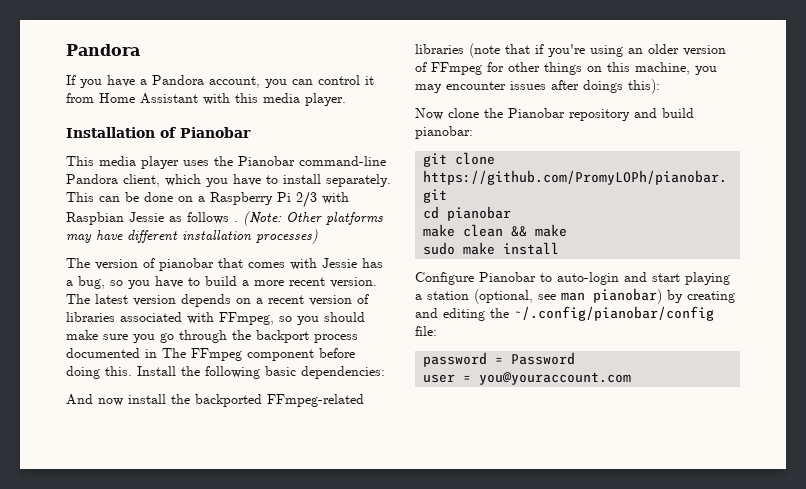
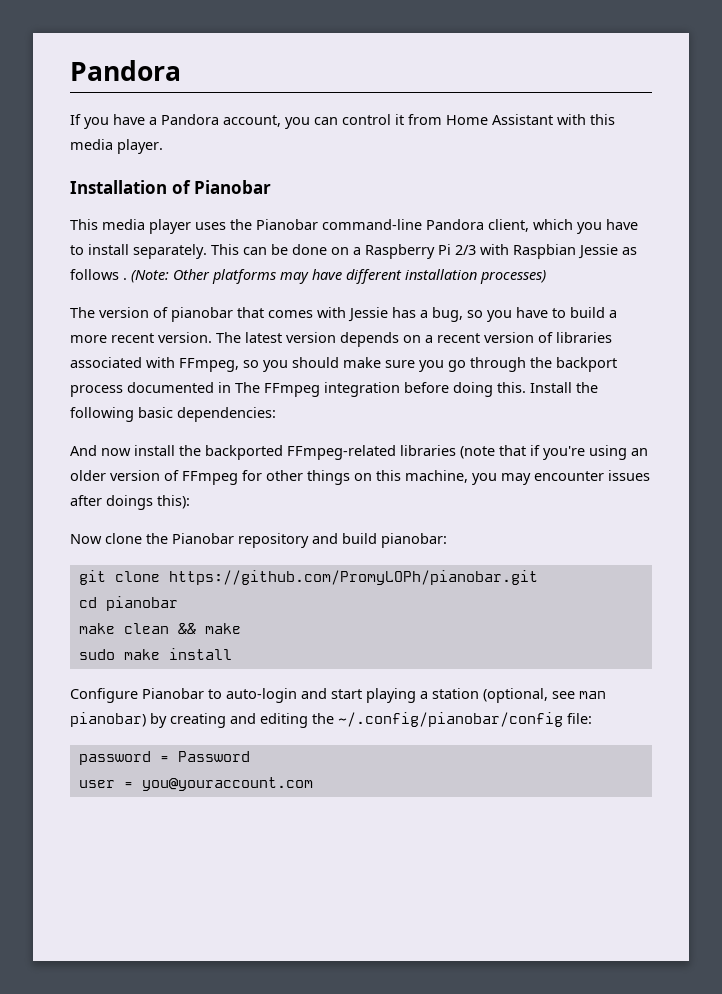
[247,349,314,361] component -> [324,382,400,397] integration

